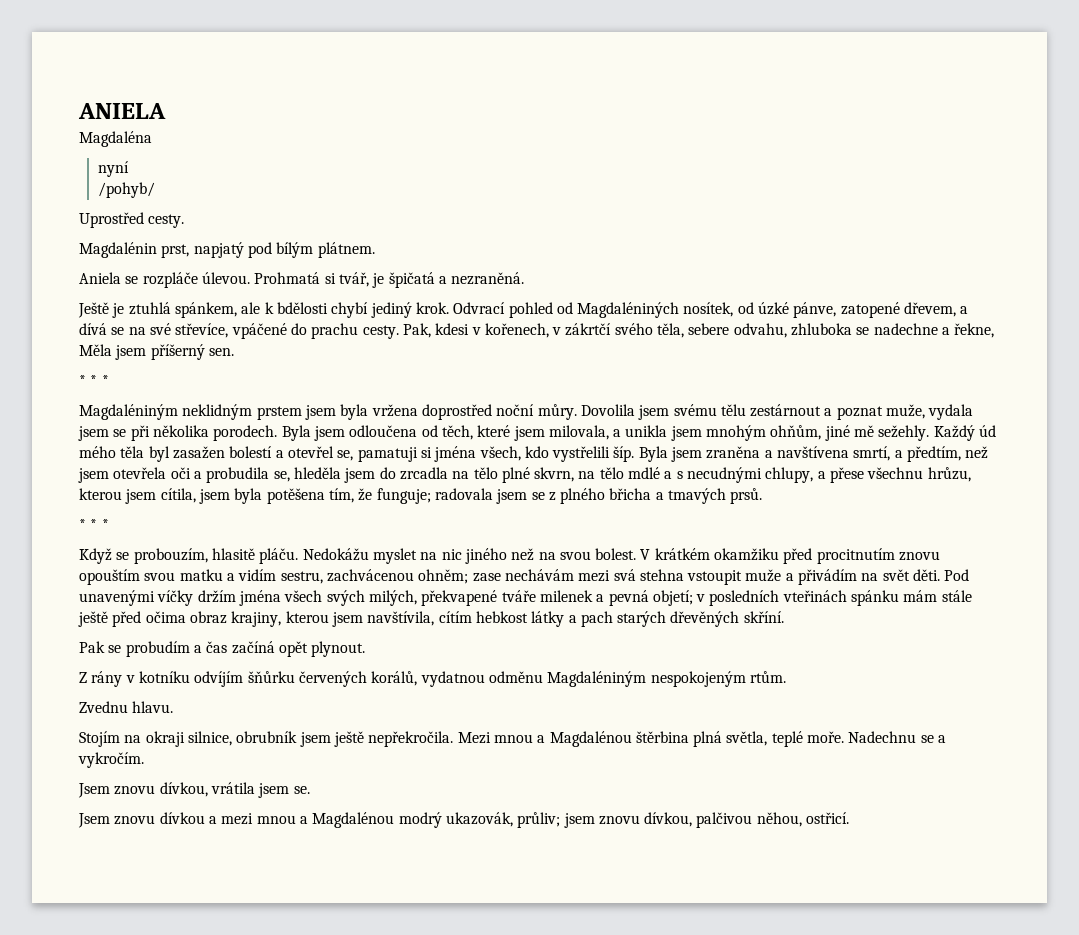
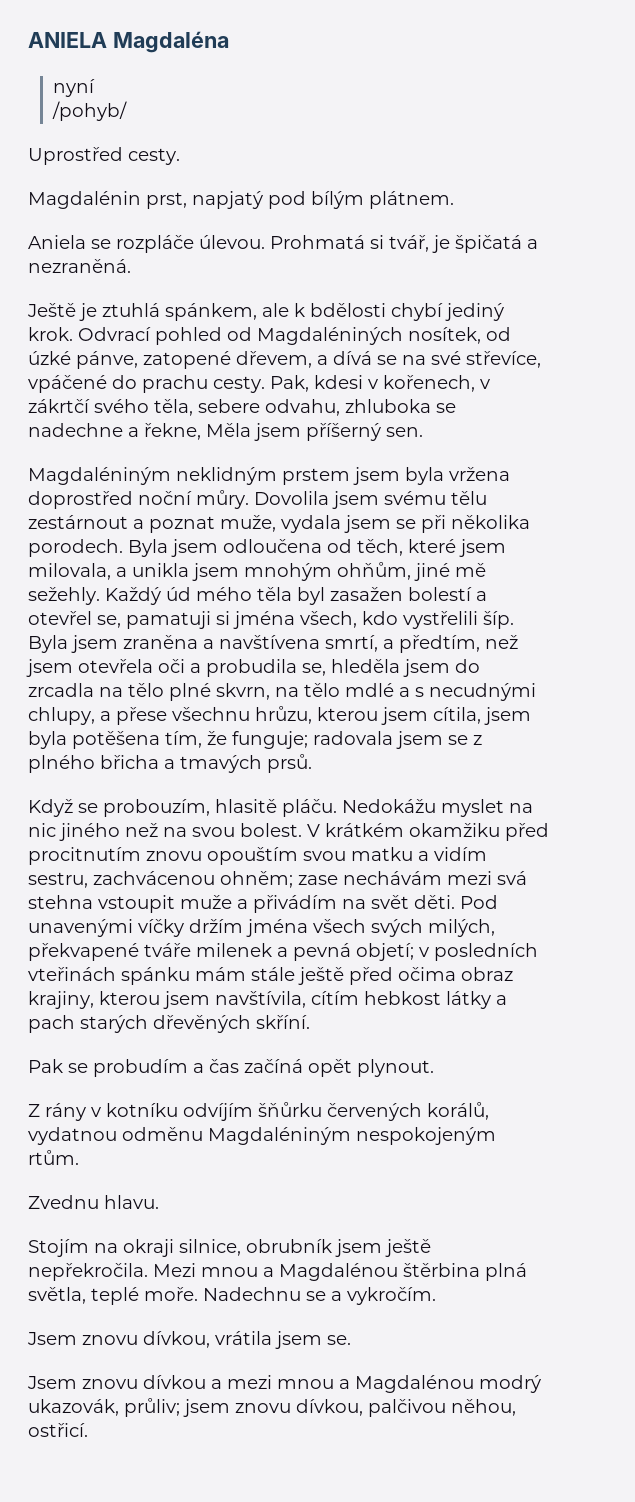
(166, 111) // -> (107, 40) none
[79,375,109,386] // * * * -> (423, 432) none
[79,519,109,530] // * * * -> (312, 763) none

